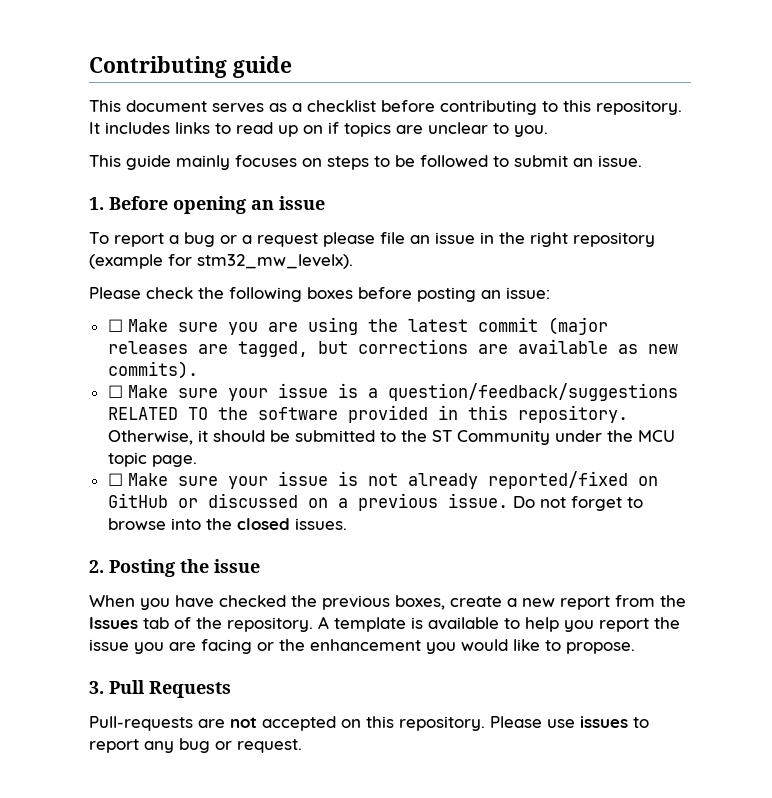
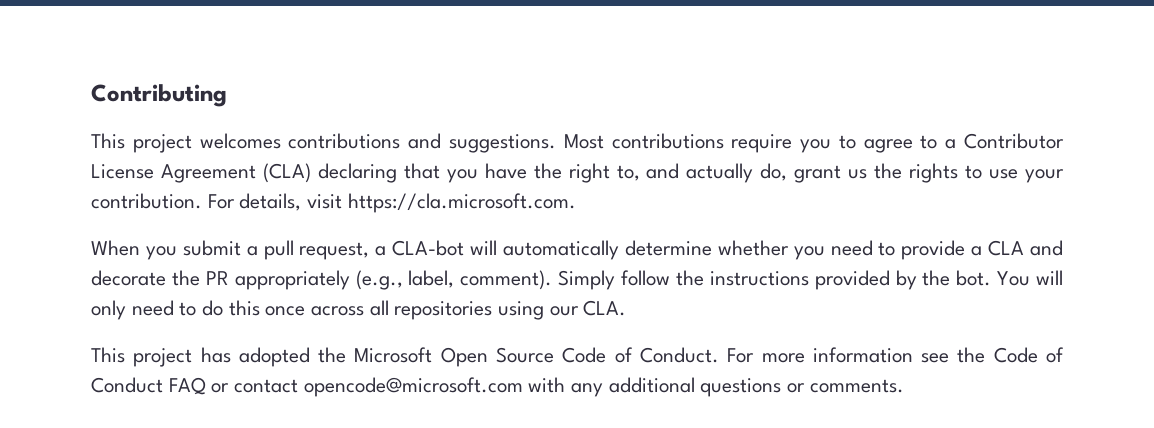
[232,56,292,78] [89,100,682,115] [89,122,548,137] [89,155,642,170] [89,196,325,214] [89,232,655,247] [89,254,353,269] [89,287,550,302] [107,317,608,335] [107,339,678,357] [107,361,198,379] [107,383,678,401] [107,405,628,423] [107,430,675,445] [107,452,197,467] [107,471,658,489] [107,493,643,511] [107,518,347,530] [89,559,260,577] [89,595,686,610] [89,616,680,632] [89,639,635,654] [89,680,231,698] [89,716,649,731] [89,738,302,753] guide // This document serves as a checklist before contributing to this repository. It includes links to read up on if topics are unclear to you. // This guide mainly focuses on steps to be followed to submit an issue. // 1. Before opening an issue // To report a bug or a request please file an issue in the right repository (example for stm32_mw_levelx). // Please check the following boxes before posting an issue: // ☐ Make sure you are using the latest commit (major releases are tagged, but corrections are available as new commits). // ☐ Make sure your issue is a question/feedback/suggestions RELATED TO the software provided in this repository. Otherwise, it should be submitted to the ST Community under the MCU topic page. // ☐ Make sure your issue is not already reported/fixed on GitHub or discussed on a previous issue. Do not forget to browse into the closed issues. // 2. Posting the issue // When you have checked the previous boxes, create a new report from the Issues tab of the repository. A template is available to help you report the issue you are facing or the enhancement you would like to propose. // 3. Pull Requests // Pull-requests are not accepted on this repository. Please use issues to report any bug or request. -> [91,133,1065,153] [91,163,1064,183] [91,193,576,213] [91,240,1064,260] [91,270,1063,290] [91,300,627,320] [91,347,1064,367] [91,377,904,397] // This project welcomes contributions and suggestions. Most contributions require you to agree to a Contributor License Agreement (CLA) declaring that you have the right to, and actually do, grant us the rights to use your contribution. For details, visit https://cla.microsoft.com. // When you submit a pull request, a CLA-bot will automatically determine whether you need to provide a CLA and decorate the PR appropriately (e.g., label, comment). Simply follow the instructions provided by the bot. You will only need to do this once across all repositories using our CLA. // This project has adopted the Microsoft Open Source Code of Conduct. For more information see the Code of Conduct FAQ or contact opencode@microsoft.com with any additional questions or comments.

